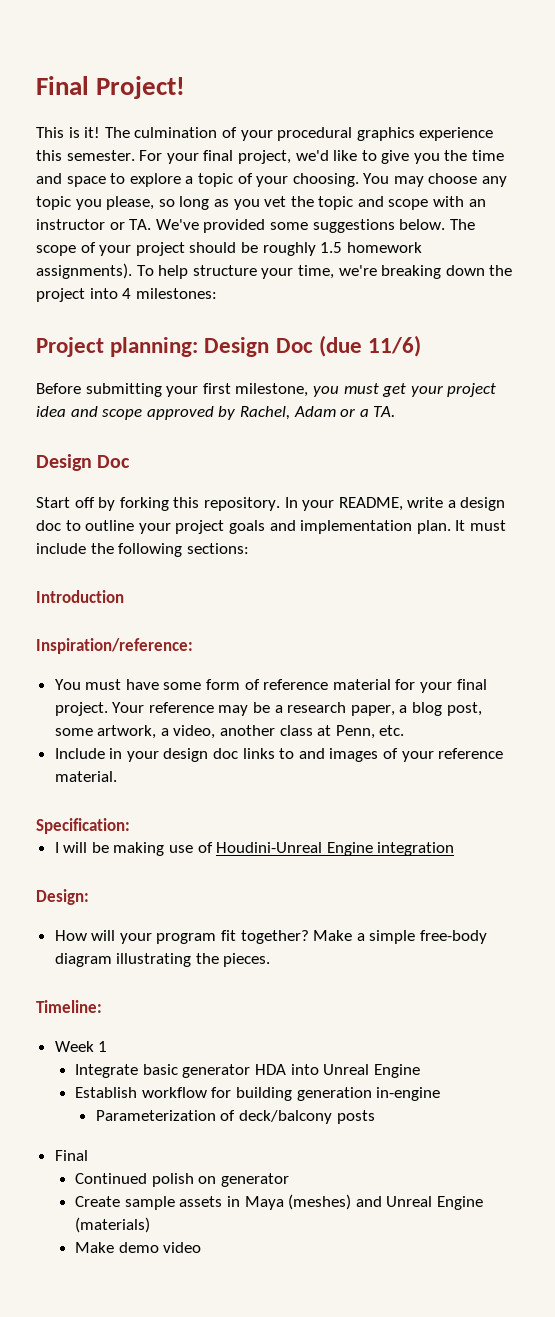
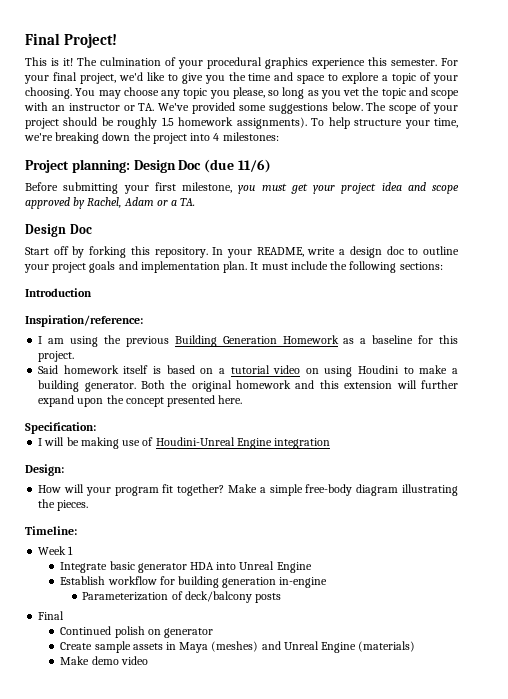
[54,679,487,693] [54,702,482,716] [54,725,405,739] [54,748,504,762] [54,771,117,782] You must have some form of reference material for your final project. Your reference may be a research paper, a blog post, some artwork, a video, another class at Penn, etc. // Include in your design doc links to and images of your reference material. -> [38,335,458,347] [38,351,75,362] [38,365,459,377] [38,380,458,392] [38,395,243,407] I am using the previous Building Generation Homework as a baseline for this project. // Said homework itself is based on a tutorial video on using Houdini to make a building generator. Both the original homework and this extension will further expand upon the concept presented here.

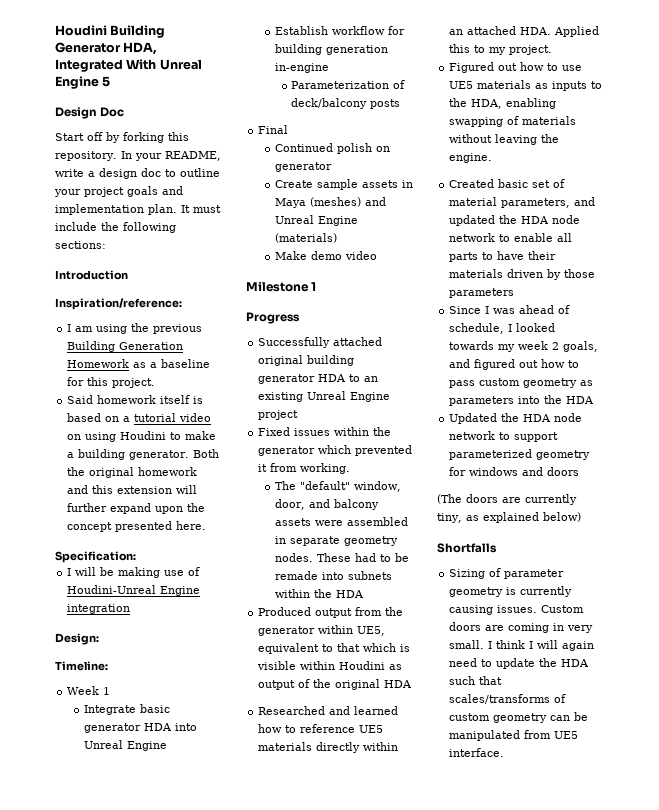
[25,33,118,48] [25,57,458,69] [24,72,458,84] [25,87,459,99] [24,102,459,114] [25,117,458,129] [24,132,279,144] [25,159,271,173] [25,182,459,194] [25,197,196,209] Final Project! // This is it! The culmination of your procedural graphics experience this semester. For your final project, we'd like to give you the time and space to explore a topic of your choosing. You may choose any topic you please, so long as you vet the topic and scope with an instructor or TA. We've provided some suggestions below. The scope of your project should be roughly 1.5 homework assignments). To help structure your time, we're breaking down the project into 4 milestones: // Project planning: Design Doc (due 11/6) // Before submitting your first milestone, you must get your project idea and scope approved by Rachel, Adam or a TA. -> [55,25,166,38] [55,42,158,55] [55,59,202,72] [55,76,111,89] Houdini Building Generator HDA, Integrated With Unreal Engine 5
[38,484,459,496] [38,499,89,511] // How will your program fit together? Make a simple free-body diagram illustrating the pieces. -> (99, 639) none
(148, 660) none -> [246,281,317,292] [246,312,300,324] [258,337,383,348] [258,355,355,366] [258,374,379,384] [258,391,391,402] [258,410,299,420] [258,427,392,436] [258,445,413,456] [258,463,351,474] [274,481,401,492] [274,499,379,510] [274,517,408,526] [274,536,398,546] [274,553,409,562] [274,571,392,580] [274,589,364,598] [258,607,404,618] [258,625,386,636] [258,643,411,654] [257,661,403,670] [258,679,413,690] [258,706,399,715] [258,724,384,733] [258,742,399,753] [449,26,600,37] [449,44,553,55] [449,62,583,73] [449,80,603,91] [449,98,557,109] [449,116,577,127] [449,134,560,145] [449,153,493,163] [449,179,566,188] [449,197,596,208] [449,215,581,226] [449,233,573,242] [449,251,557,262] [449,269,596,280] [449,288,515,298] [449,305,571,314] [449,323,556,334] [449,341,599,352] [449,359,580,370] [449,378,594,388] [449,395,595,406] [449,413,583,424] [449,431,559,442] [449,449,591,460] [449,467,580,476] [437,494,577,505] [437,512,581,523] [437,543,497,553] [449,568,565,579] [449,586,573,597] [449,605,585,615] [449,622,594,633] [449,640,595,651] [449,658,590,669] [449,676,503,685] [449,694,567,704] [449,712,589,723] [449,730,579,741] [449,748,505,757] // Milestone 1 // Progress // Successfully attached original building generator HDA to an existing Unreal Engine project // Fixed issues within the generator which prevented it from working. // The "default" window, door, and balcony assets were assembled in separate geometry nodes. These had to be remade into subnets within the HDA // Produced output from the generator within UE5, equivalent to that which is visible within Houdini as output of the original HDA // Researched and learned how to reference UE5 materials directly within an attached HDA. Applied this to my project. // Figured out how to use UE5 materials as inputs to the HDA, enabling swapping of materials without leaving the engine. // Created basic set of material parameters, and updated the HDA node network to enable all parts to have their materials driven by those parameters // Since I was ahead of schedule, I looked towards my week 2 goals, and figured out how to pass custom geometry as parameters into the HDA // Updated the HDA node network to support parameterized geometry for windows and doors // (The doors are currently tiny, as explained below) // Shortfalls // Sizing of parameter geometry is currently causing issues. Custom doors are coming in very small. I think I will again need to update the HDA such that scales/transforms of custom geometry can be manipulated from UE5 interface.

